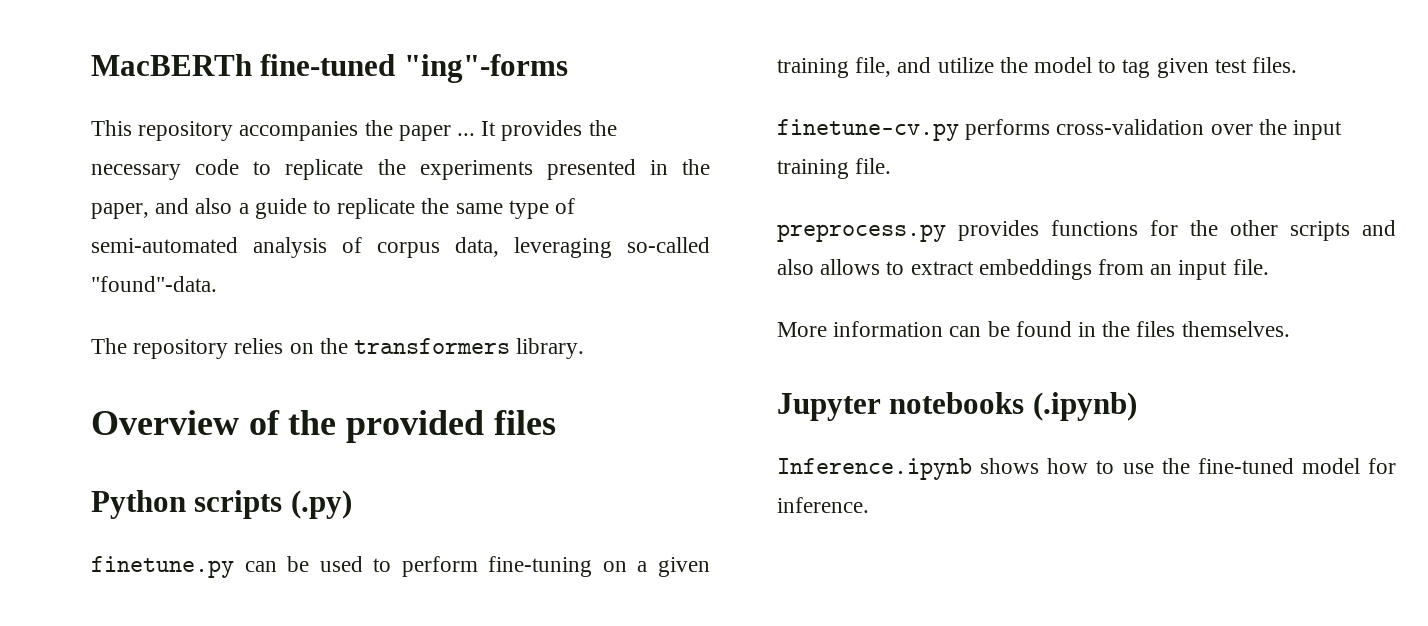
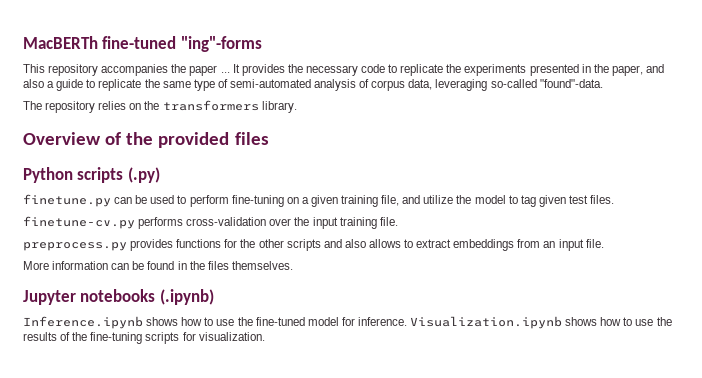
(869, 505) none -> [410,316,672,329] [23,332,265,344] Visualization.ipynb shows how to use the results of the fine-tuning scripts for visualization.

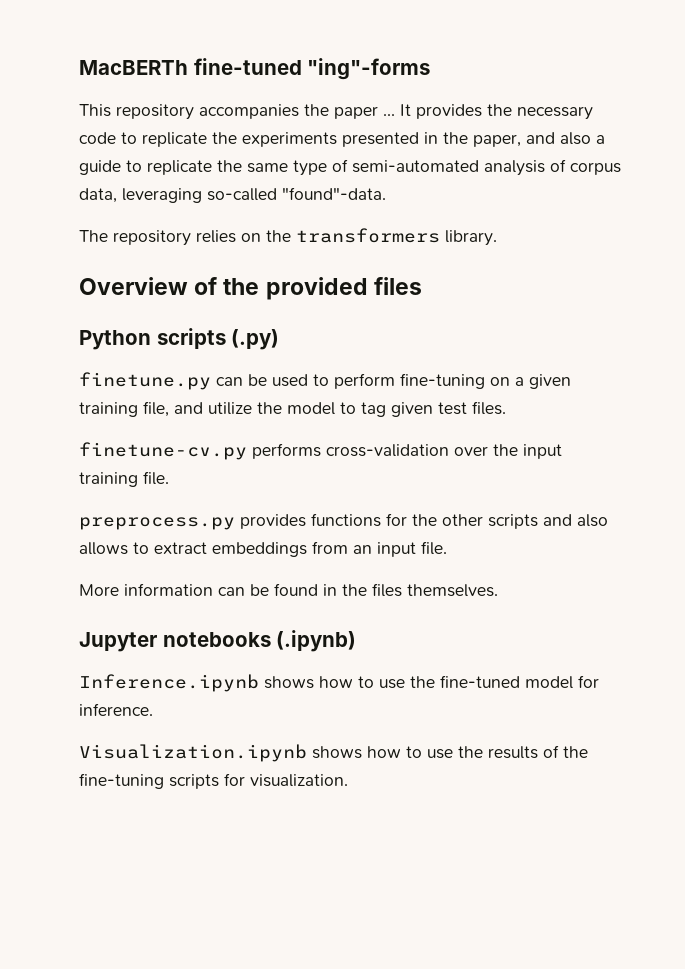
(407, 321) none -> (153, 709) //

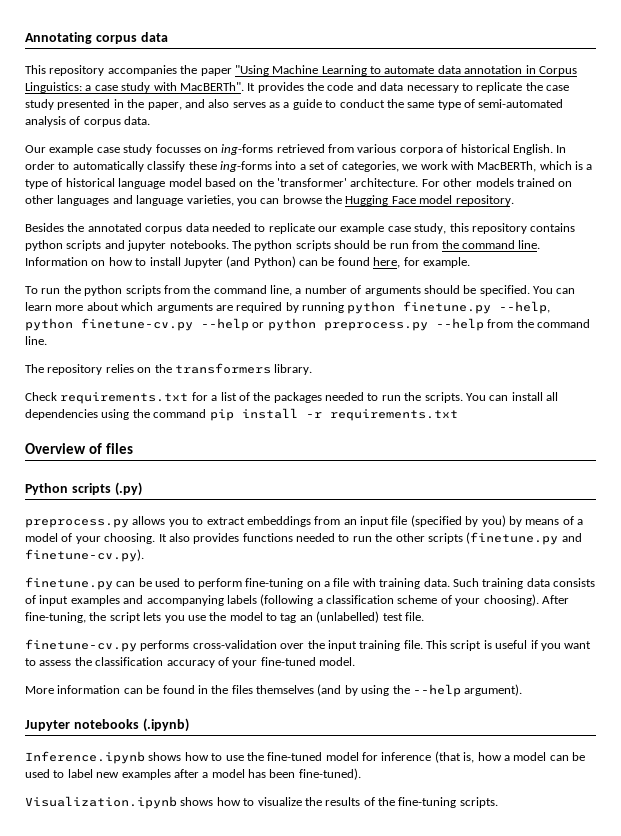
[79,58,431,80] MacBERTh fine-tuned "ing"-forms -> [25,32,168,44] Annotating corpus data
[383,104,593,120] [79,132,337,147] ... It provides the necessary code to replicate the experiments -> [234,65,577,76] [25,82,569,93] [25,99,54,110] "Using Machine Learning to automate data annotation in Corpus Linguistics: a case study with MacBERTh". It provides the code and data necessary to replicate the case study
(591, 138) none -> [232,102,280,108] serves as
[147,160,212,175] replicate -> [339,99,385,108] conduct
[79,187,386,203] data, leveraging so-called "found"-data. -> [124,116,151,125] [25,144,567,155] [25,161,593,172] [25,178,573,189] [25,195,514,206] [25,223,576,234] [25,240,541,251] [25,256,470,268] [25,285,576,296] [25,301,551,314] [25,318,590,331] [25,336,47,345] data. // Our example case study focusses on ing-forms retrieved from various corpora of historical English. In order to automatically classify these ing-forms into a set of categories, we work with MacBERTh, which is a type of historical language model based on the 'transformer' architecture. For other models trained on other languages and language varieties, you can browse the Hugging Face model repository. // Besides the annotated corpus data needed to replicate our example case study, this repository contains python scripts and jupyter notebooks. The python scripts should be run from the command line. Information on how to install Jupyter (and Python) can be found here, for example. // To run the python scripts from the command line, a number of arguments should be specified. You can learn more about which arguments are required by running python finetune.py --help, python finetune-cv.py --help or python preprocess.py --help from the command line.
(497, 238) none -> [25,392,558,404] [25,408,458,421] // Check requirements.txt for a list of the packages needed to run the scripts. You can install all dependencies using the command pip install -r requirements.txt
[223,277,368,300] the provided -> (102, 448) none
(280, 339) none -> [25,515,583,528] [25,532,582,545] [25,549,144,562] // preprocess.py allows you to extract embeddings from an input file (specified by you) by means of a model of your choosing. It also provides functions needed to run the other scripts (finetune.py and finetune-cv.py).
[529,374,571,389] [79,401,506,417] given training file, and utilize the model to tag given test files. -> [333,578,595,589] [25,594,569,606] [25,611,424,623] file with training data. Such training data consists of input examples and accompanying labels (following a classification scheme of your choosing). After fine-tuning, the script lets you use the model to tag an (unlabelled) test file.
[79,513,608,530] [79,541,447,557] // preprocess.py provides functions for the other scripts and also allows to extract embeddings from an input file. -> [426,640,592,651] [25,657,355,668] This script is useful if you want to assess the classification accuracy of your fine-tuned model.
[407,584,498,597] themselves. -> [256,684,523,697] themselves (and by using the --help argument).
[79,703,153,716] inference. -> [381,751,585,763] [25,768,361,780] inference (that is, how a model can be used to label new examples after a model has been fine-tuned).
[427,749,453,759] use -> [257,797,302,806] visualize
[169,773,348,789] scripts for visualization. -> [459,797,498,808] scripts.

